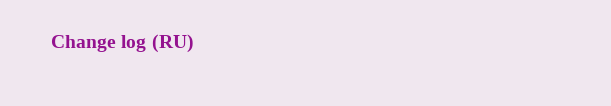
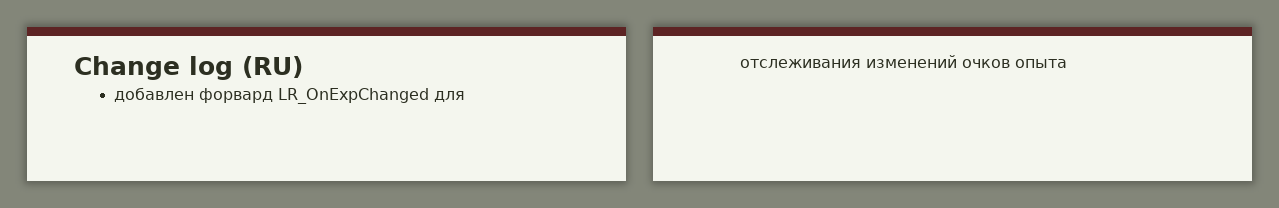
(194, 43) none -> [114,87,466,104] [740,55,1068,68] // добавлен форвард LR_OnExpChanged для отслеживания изменений очков опыта

